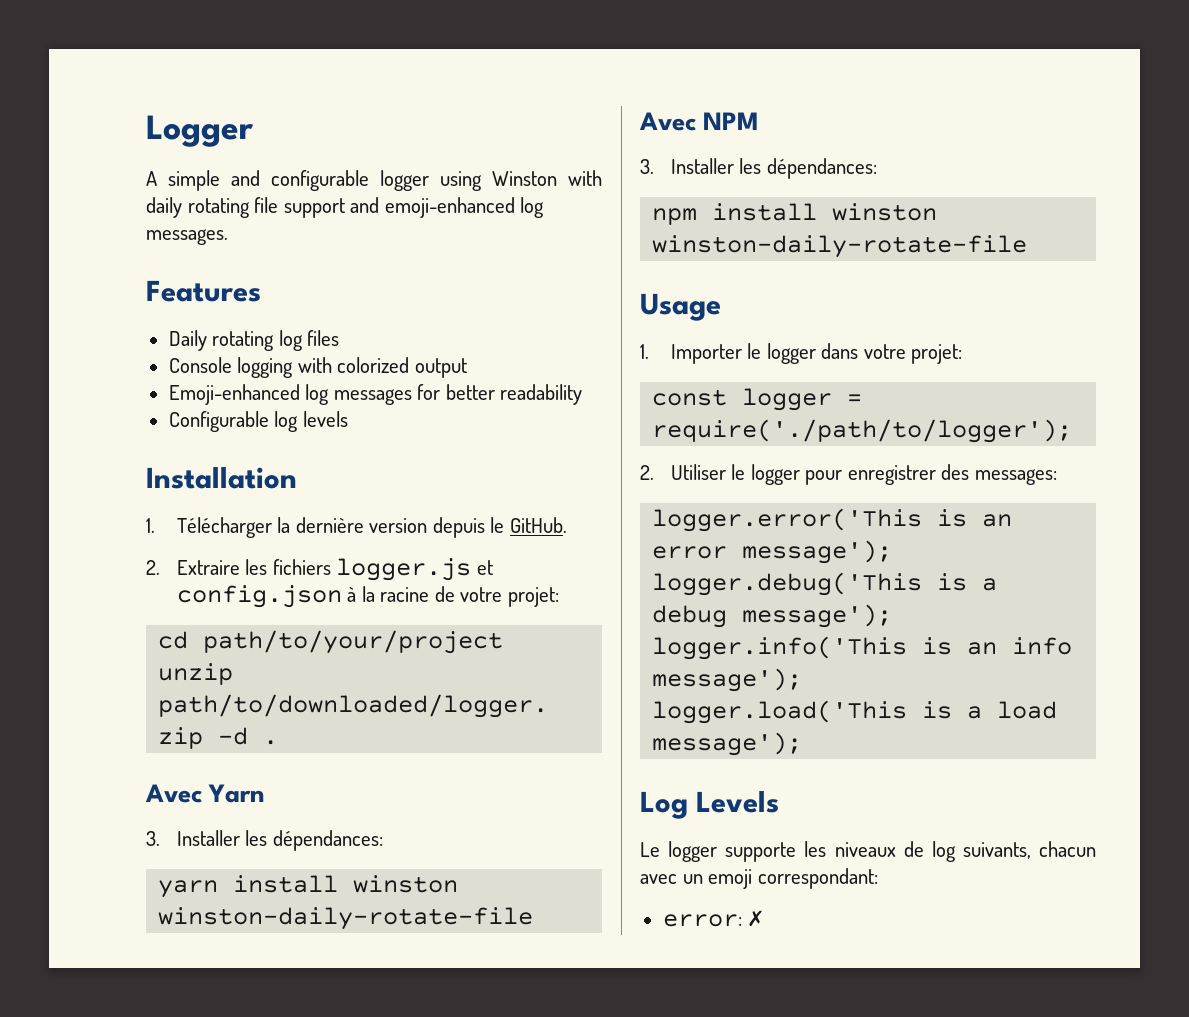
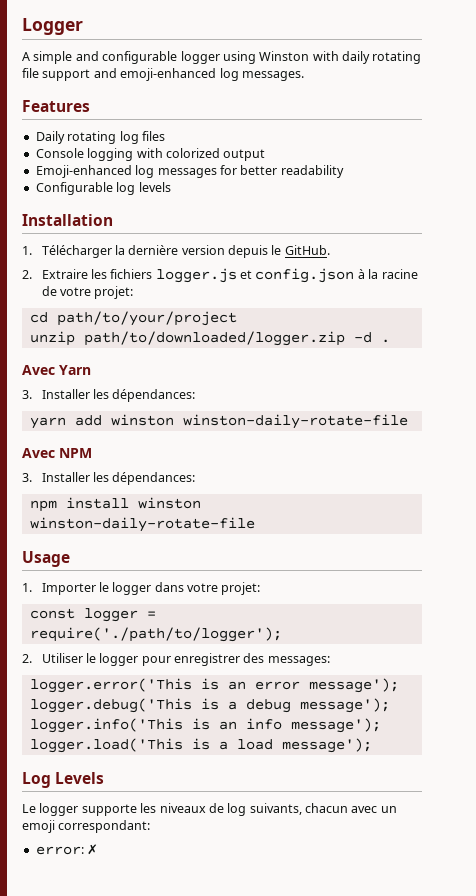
[233,875,339,893] install -> [74,415,102,426] add

